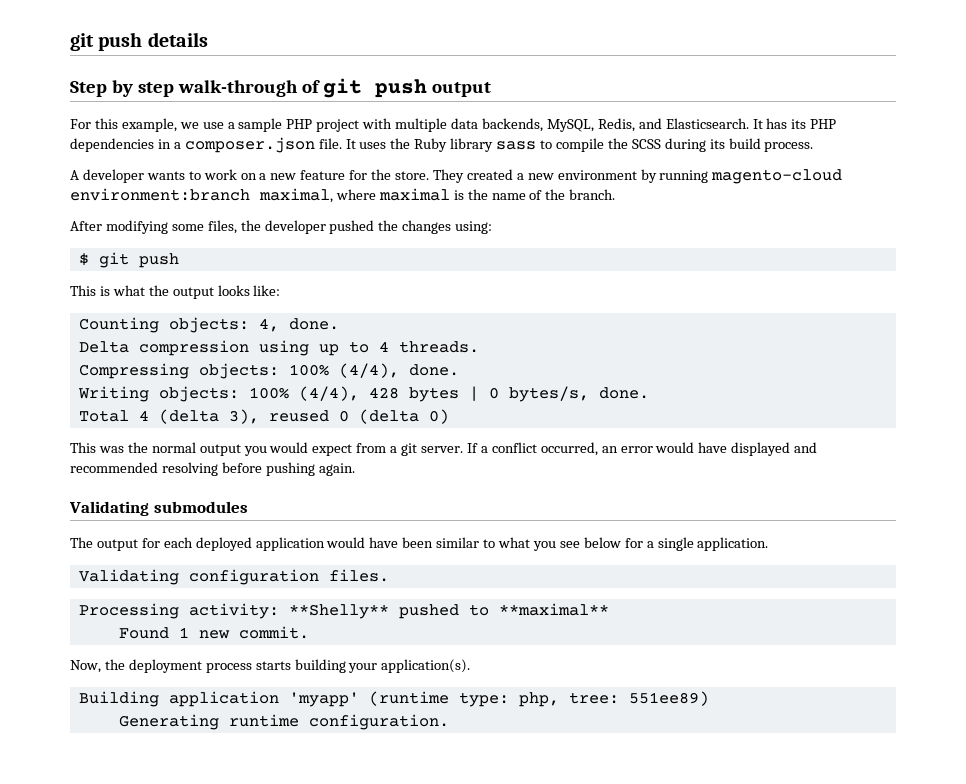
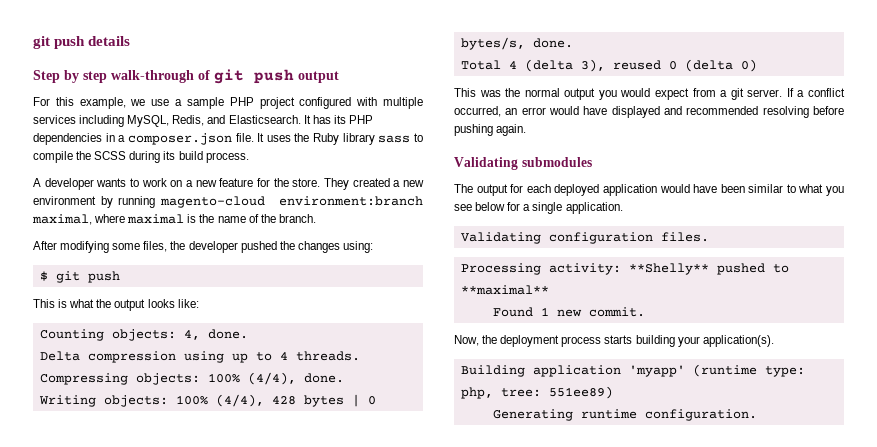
(360, 125) none -> [299,97,352,109] configured
[451,118,543,132] data backends, -> [33,115,125,127] services including

